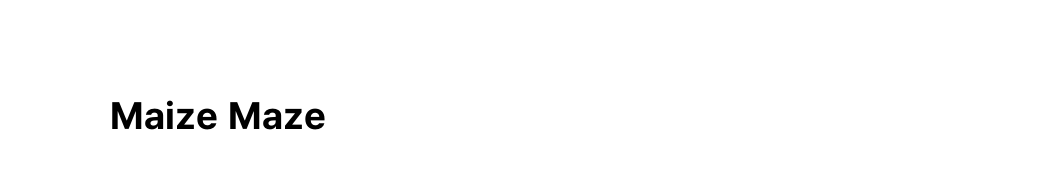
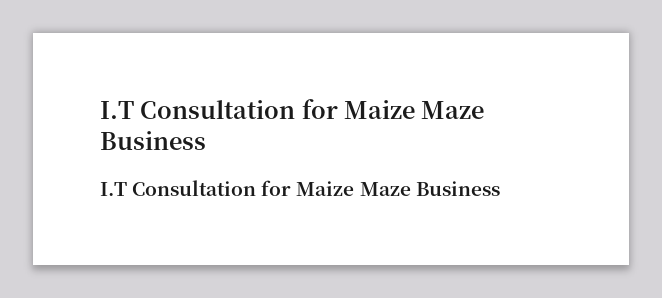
[110,100,327,130] Maize Maze -> [100,99,485,119] [100,131,206,150] [100,180,500,196] I.T Consultation for Maize Maze Business // I.T Consultation for Maize Maze Business

